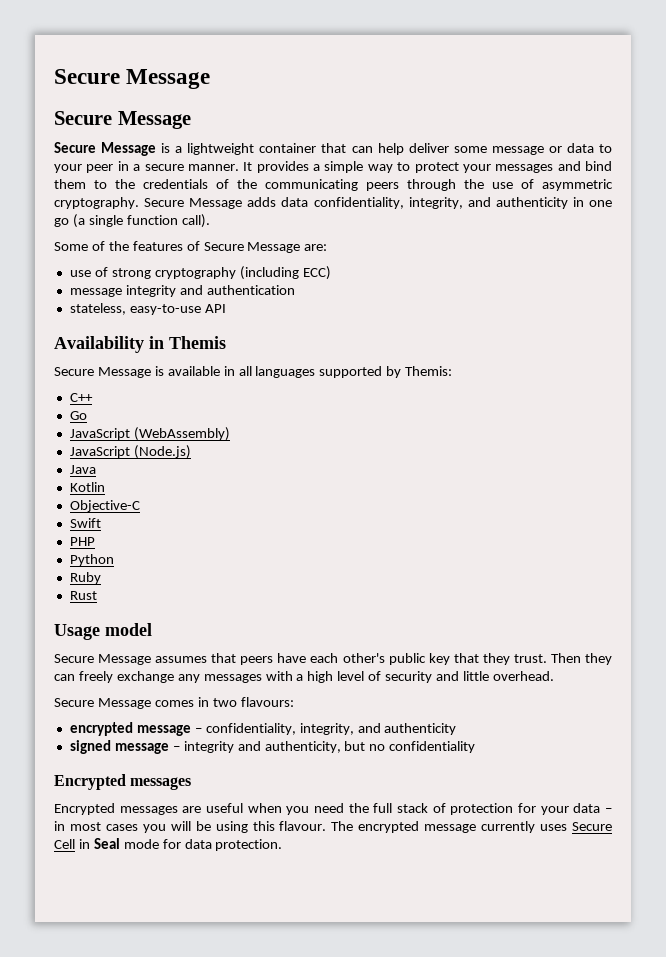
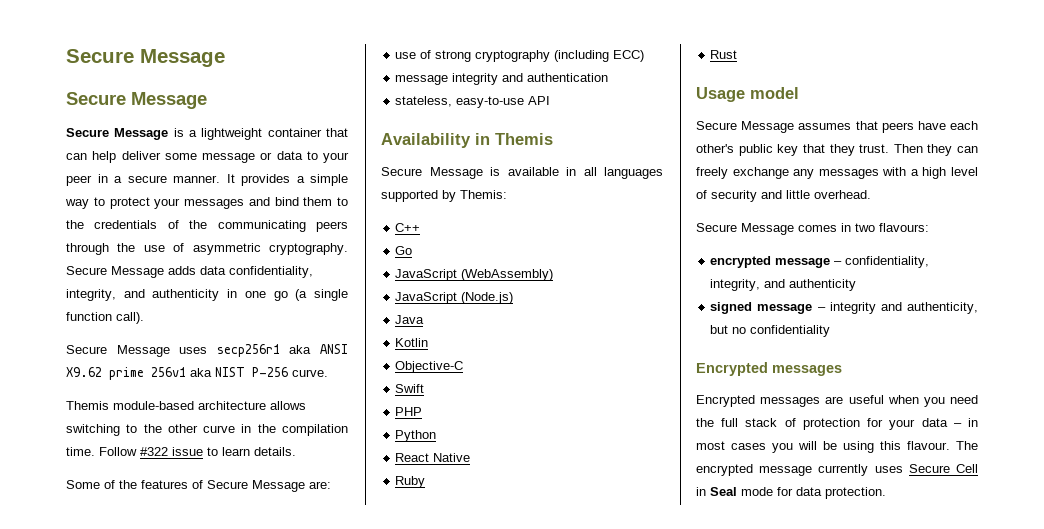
(210, 221) none -> [66,344,348,357] [66,367,328,380] [66,401,306,410] [66,424,348,436] [66,447,296,456] // Secure Message uses secp256r1 aka ANSI X9.62 prime 256v1 aka NIST P-256 curve. // Themis module-based architecture allows switching to the other curve in the compilation time. Follow #322 issue to learn details.
(114, 560) none -> [395,453,471,462] // React Native

